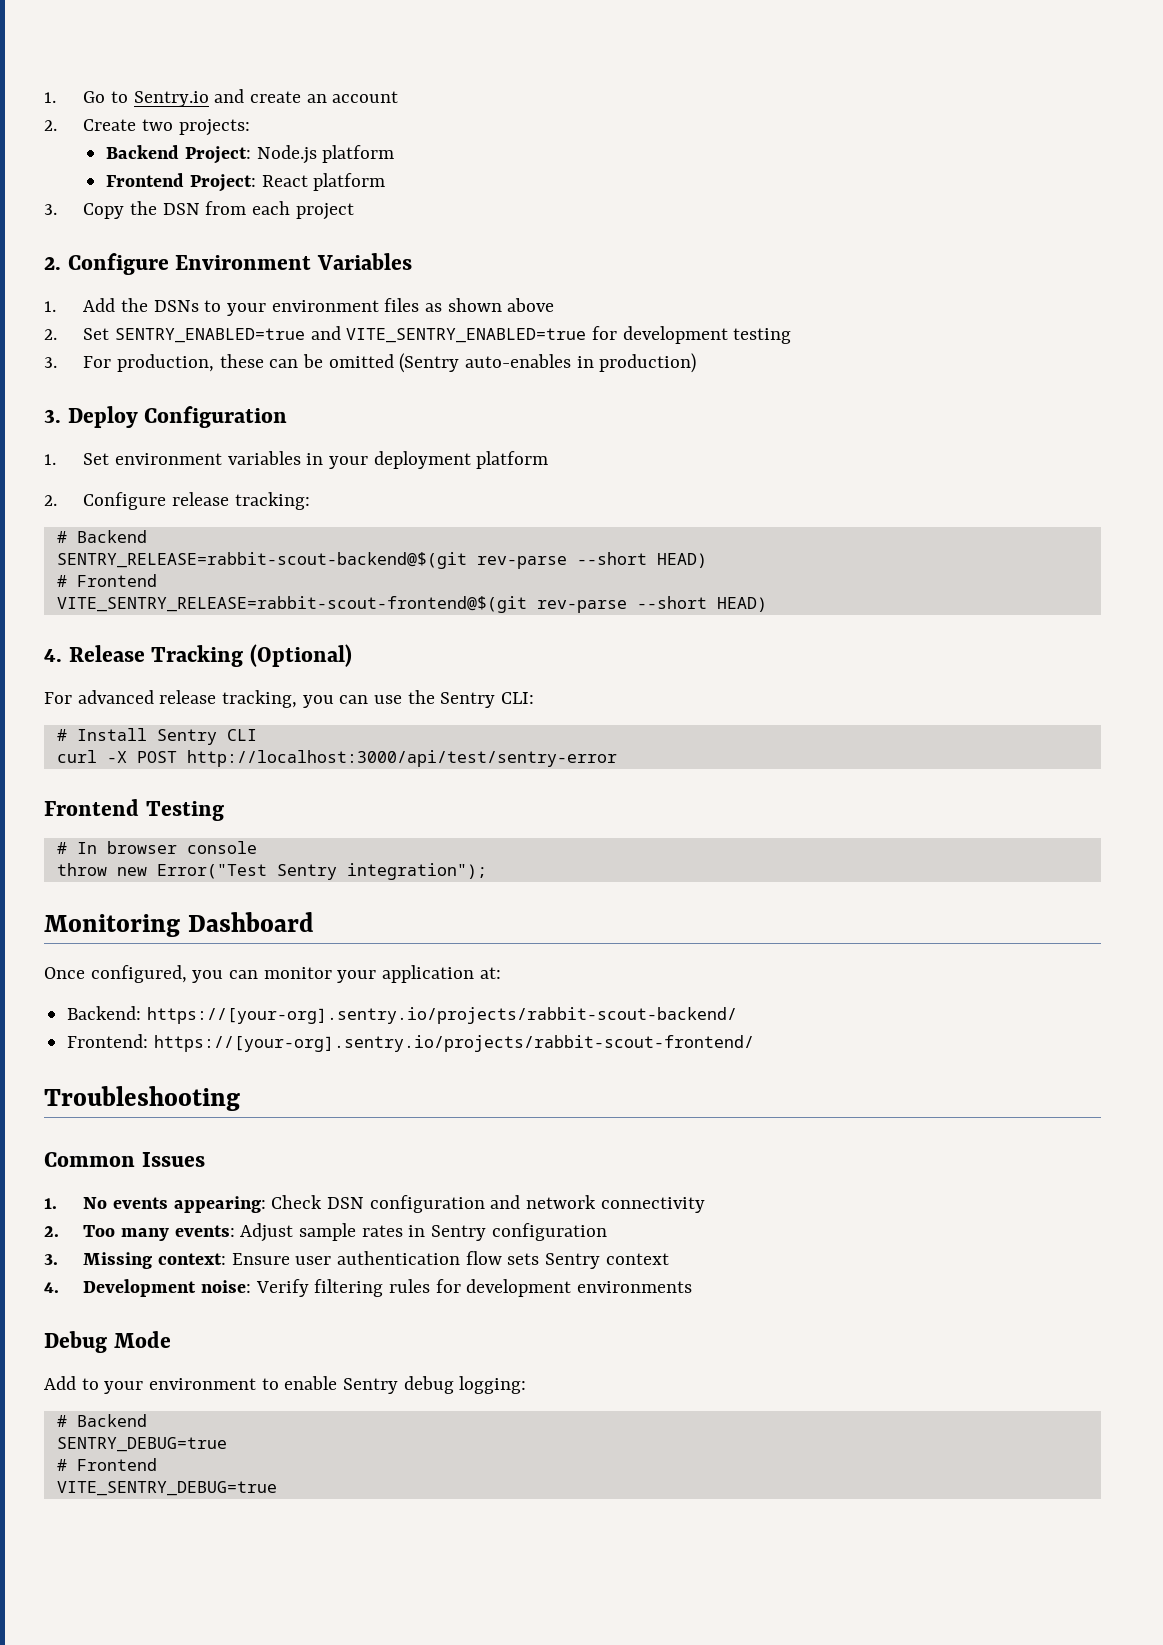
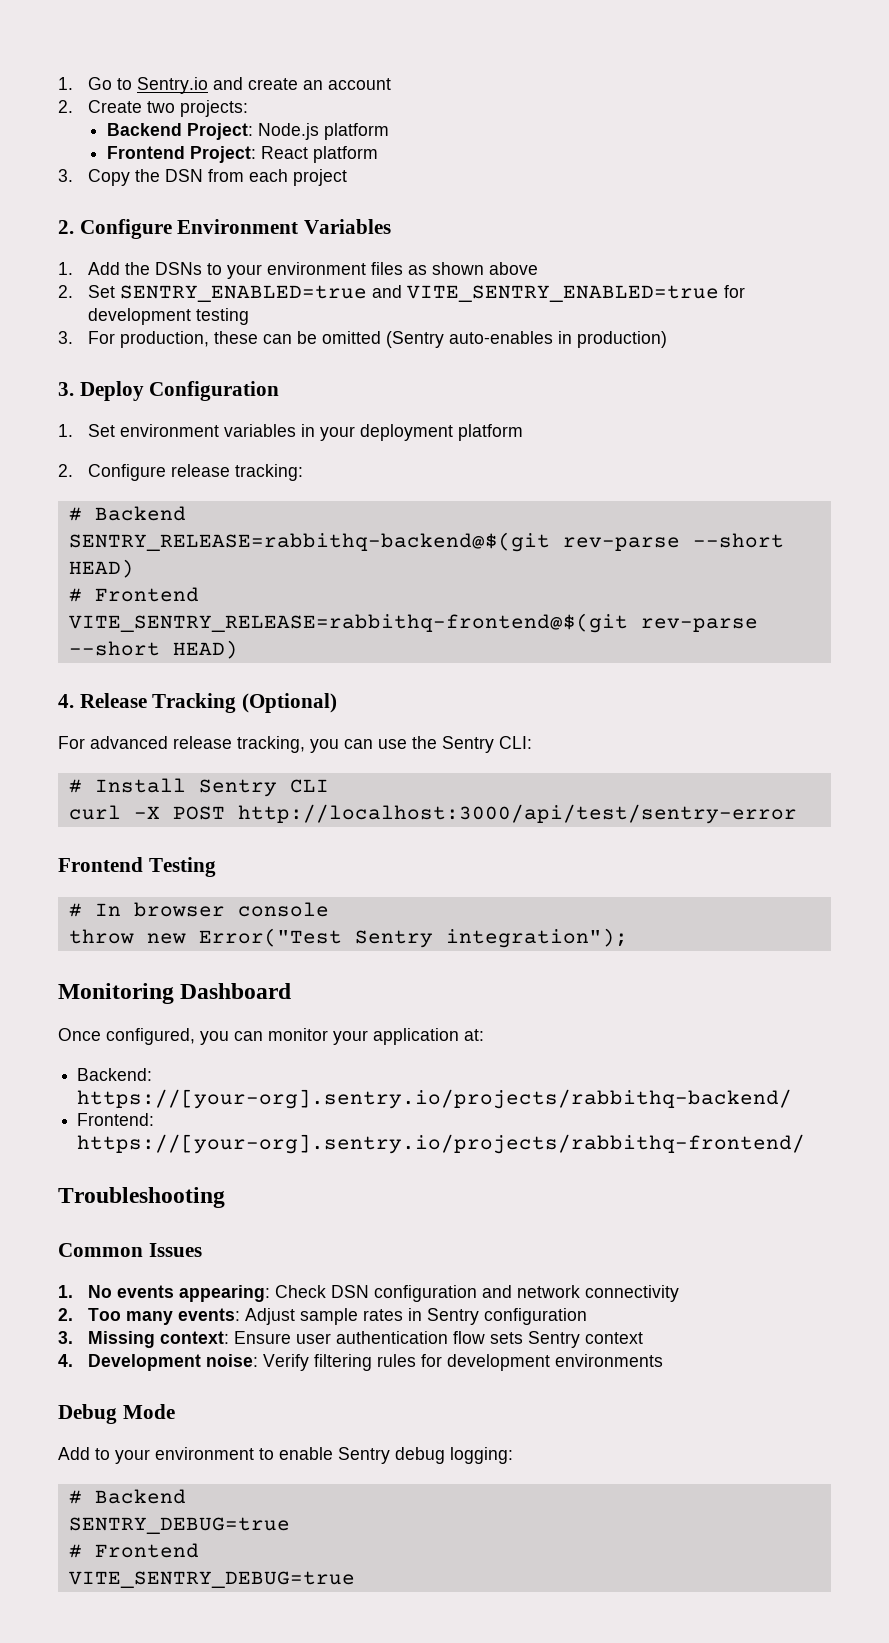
[56,552,467,569] SENTRY_RELEASE=rabbit-scout-backend@$(git -> [68,532,550,552] SENTRY_RELEASE=rabbithq-backend@$(git
[56,596,527,613] VITE_SENTRY_RELEASE=rabbit-scout-frontend@$(git -> [68,613,628,633] VITE_SENTRY_RELEASE=rabbithq-frontend@$(git
[146,1007,737,1024] https://[your-org].sentry.io/projects/rabbit-scout-backend/ -> [77,1089,793,1109] https://[your-org].sentry.io/projects/rabbithq-backend/
[153,1035,754,1052] https://[your-org].sentry.io/projects/rabbit-scout-frontend/ -> [77,1134,806,1154] https://[your-org].sentry.io/projects/rabbithq-frontend/

